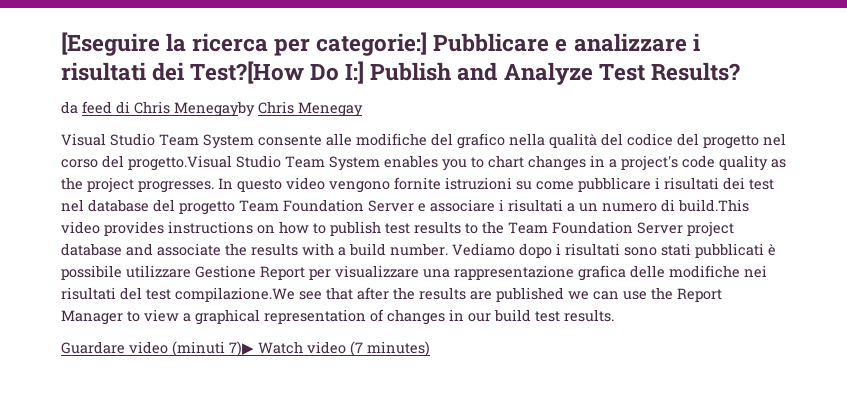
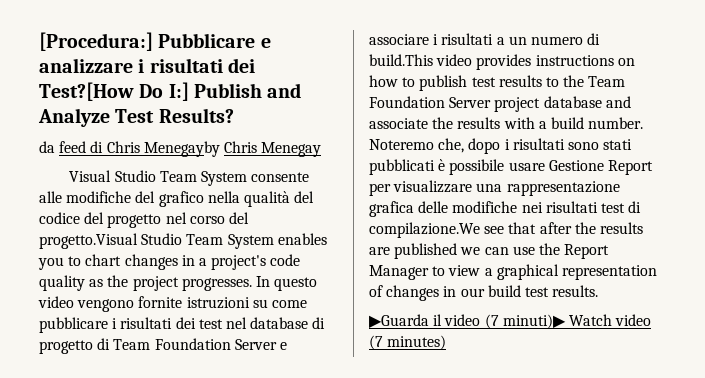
[61,32,428,56] [Eseguire la ricerca per categorie:] -> [39,32,153,51] [Procedura:]
[153,199,235,215] del progetto -> [312,317,326,329] [39,338,111,354] di progetto di
[452,243,515,256] Vediamo -> [369,138,465,153] Noteremo che,
[126,265,191,278] utilizzare -> [508,162,545,171] usare
[120,287,171,300] del test -> [600,201,642,213] test di
[61,341,254,357] Guardare video (minuti 7)▶ -> [369,314,566,329] ▶Guarda il video (7 minuti)▶

